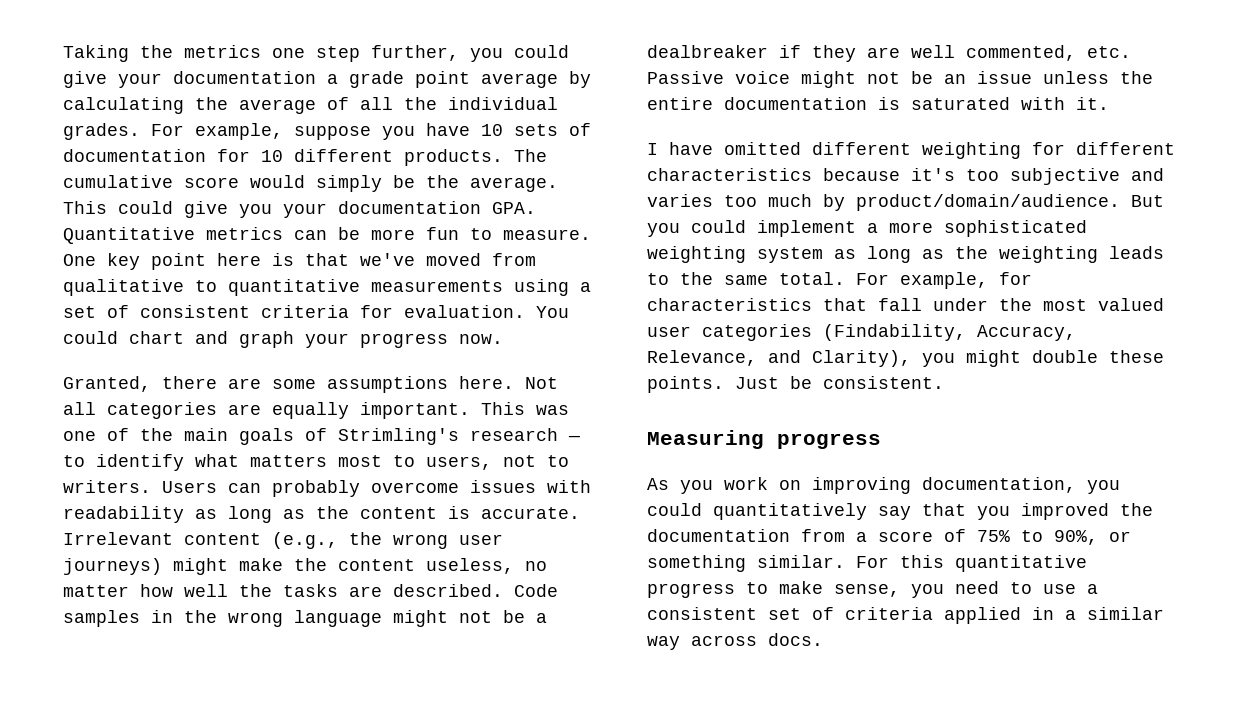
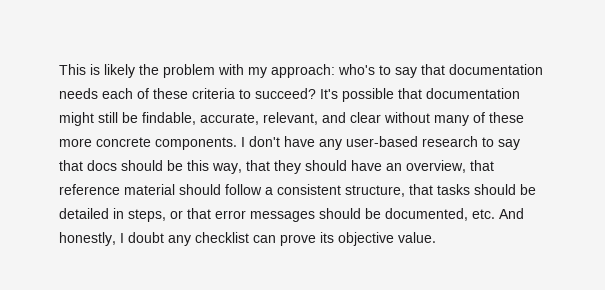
[63,45,569,62] [63,71,591,88] [63,97,558,114] [63,123,591,140] [63,149,547,166] [63,175,558,192] [63,201,536,218] [63,227,591,244] [63,253,536,270] [63,279,591,296] [63,305,569,318] [63,331,503,348] [63,376,558,393] [63,402,569,419] [63,428,580,445] [63,454,569,471] [63,480,591,497] [63,506,580,523] [63,532,503,549] [63,558,547,575] [63,584,558,597] [63,610,547,627] [647,45,1131,62] [647,71,1153,88] [647,97,1109,110] [647,142,1175,159] [647,168,1164,185] [647,194,1164,211] [647,220,1087,237] [647,246,1164,263] [647,272,1032,289] [647,298,1164,311] [647,324,1076,341] [647,350,1164,367] [647,376,944,393] [647,430,881,449] [647,477,1120,494] [647,503,1153,520] [647,529,1131,545] [647,555,1087,572] [647,581,1098,598] [647,607,1164,624] [647,633,823,650] Taking the metrics one step further, you could give your documentation a grade point average by calculating the average of all the individual grades. For example, suppose you have 10 sets of documentation for 10 different products. The cumulative score would simply be the average. This could give you your documentation GPA. Quantitative metrics can be more fun to measure. One key point here is that we've moved from qualitative to quantitative measurements using a set of consistent criteria for evaluation. You could chart and graph your progress now. // Granted, there are some assumptions here. Not all categories are equally important. This was one of the main goals of Strimling's research — to identify what matters most to users, not to writers. Users can probably overcome issues with readability as long as the content is accurate. Irrelevant content (e.g., the wrong user journeys) might make the content useless, no matter how well the tasks are described. Code samples in the wrong language might not be a dealbreaker if they are well commented, etc. Passive voice might not be an issue unless the entire documentation is saturated with it. // I have omitted different weighting for different characteristics because it's too subjective and varies too much by product/domain/audience. But you could implement a more sophisticated weighting system as long as the weighting leads to the same total. For example, for characteristics that fall under the most valued user categories (Findability, Accuracy, Relevance, and Clarity), you might double these points. Just be consistent. // Measuring progress // As you work on improving documentation, you could quantitatively say that you improved the documentation from a score of 75% to 90%, or something similar. For this quantitative progress to make sense, you need to use a consistent set of criteria applied in a similar way across docs. -> [59,64,543,78] [59,88,520,102] [59,112,524,126] [59,136,520,150] [59,160,494,174] [59,184,536,197] [59,208,524,222] [59,232,436,246] This is likely the problem with my approach: who's to say that documentation needs each of these criteria to succeed? It's possible that documentation might still be findable, accurate, relevant, and clear without many of these more concrete components. I don't have any user-based research to say that docs should be this way, that they should have an overview, that reference material should follow a consistent structure, that tasks should be detailed in steps, or that error messages should be documented, etc. And honestly, I doubt any checklist can prove its objective value.

